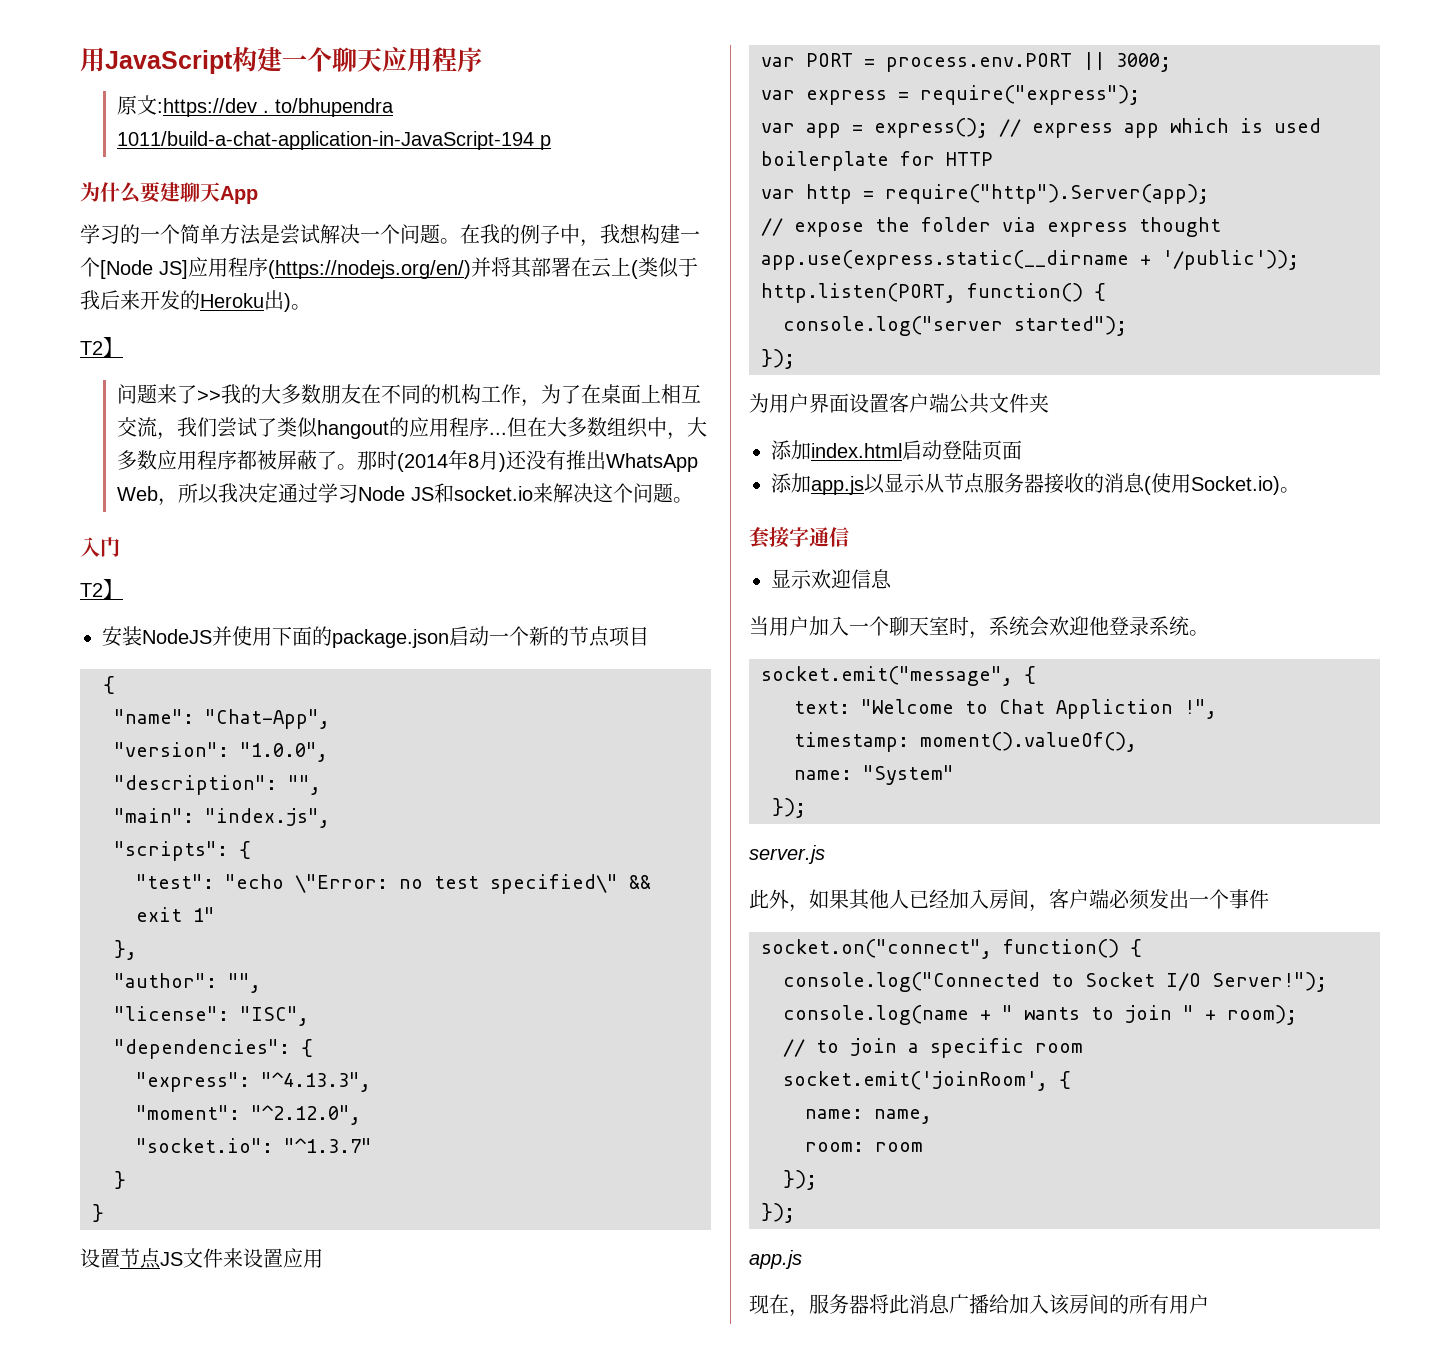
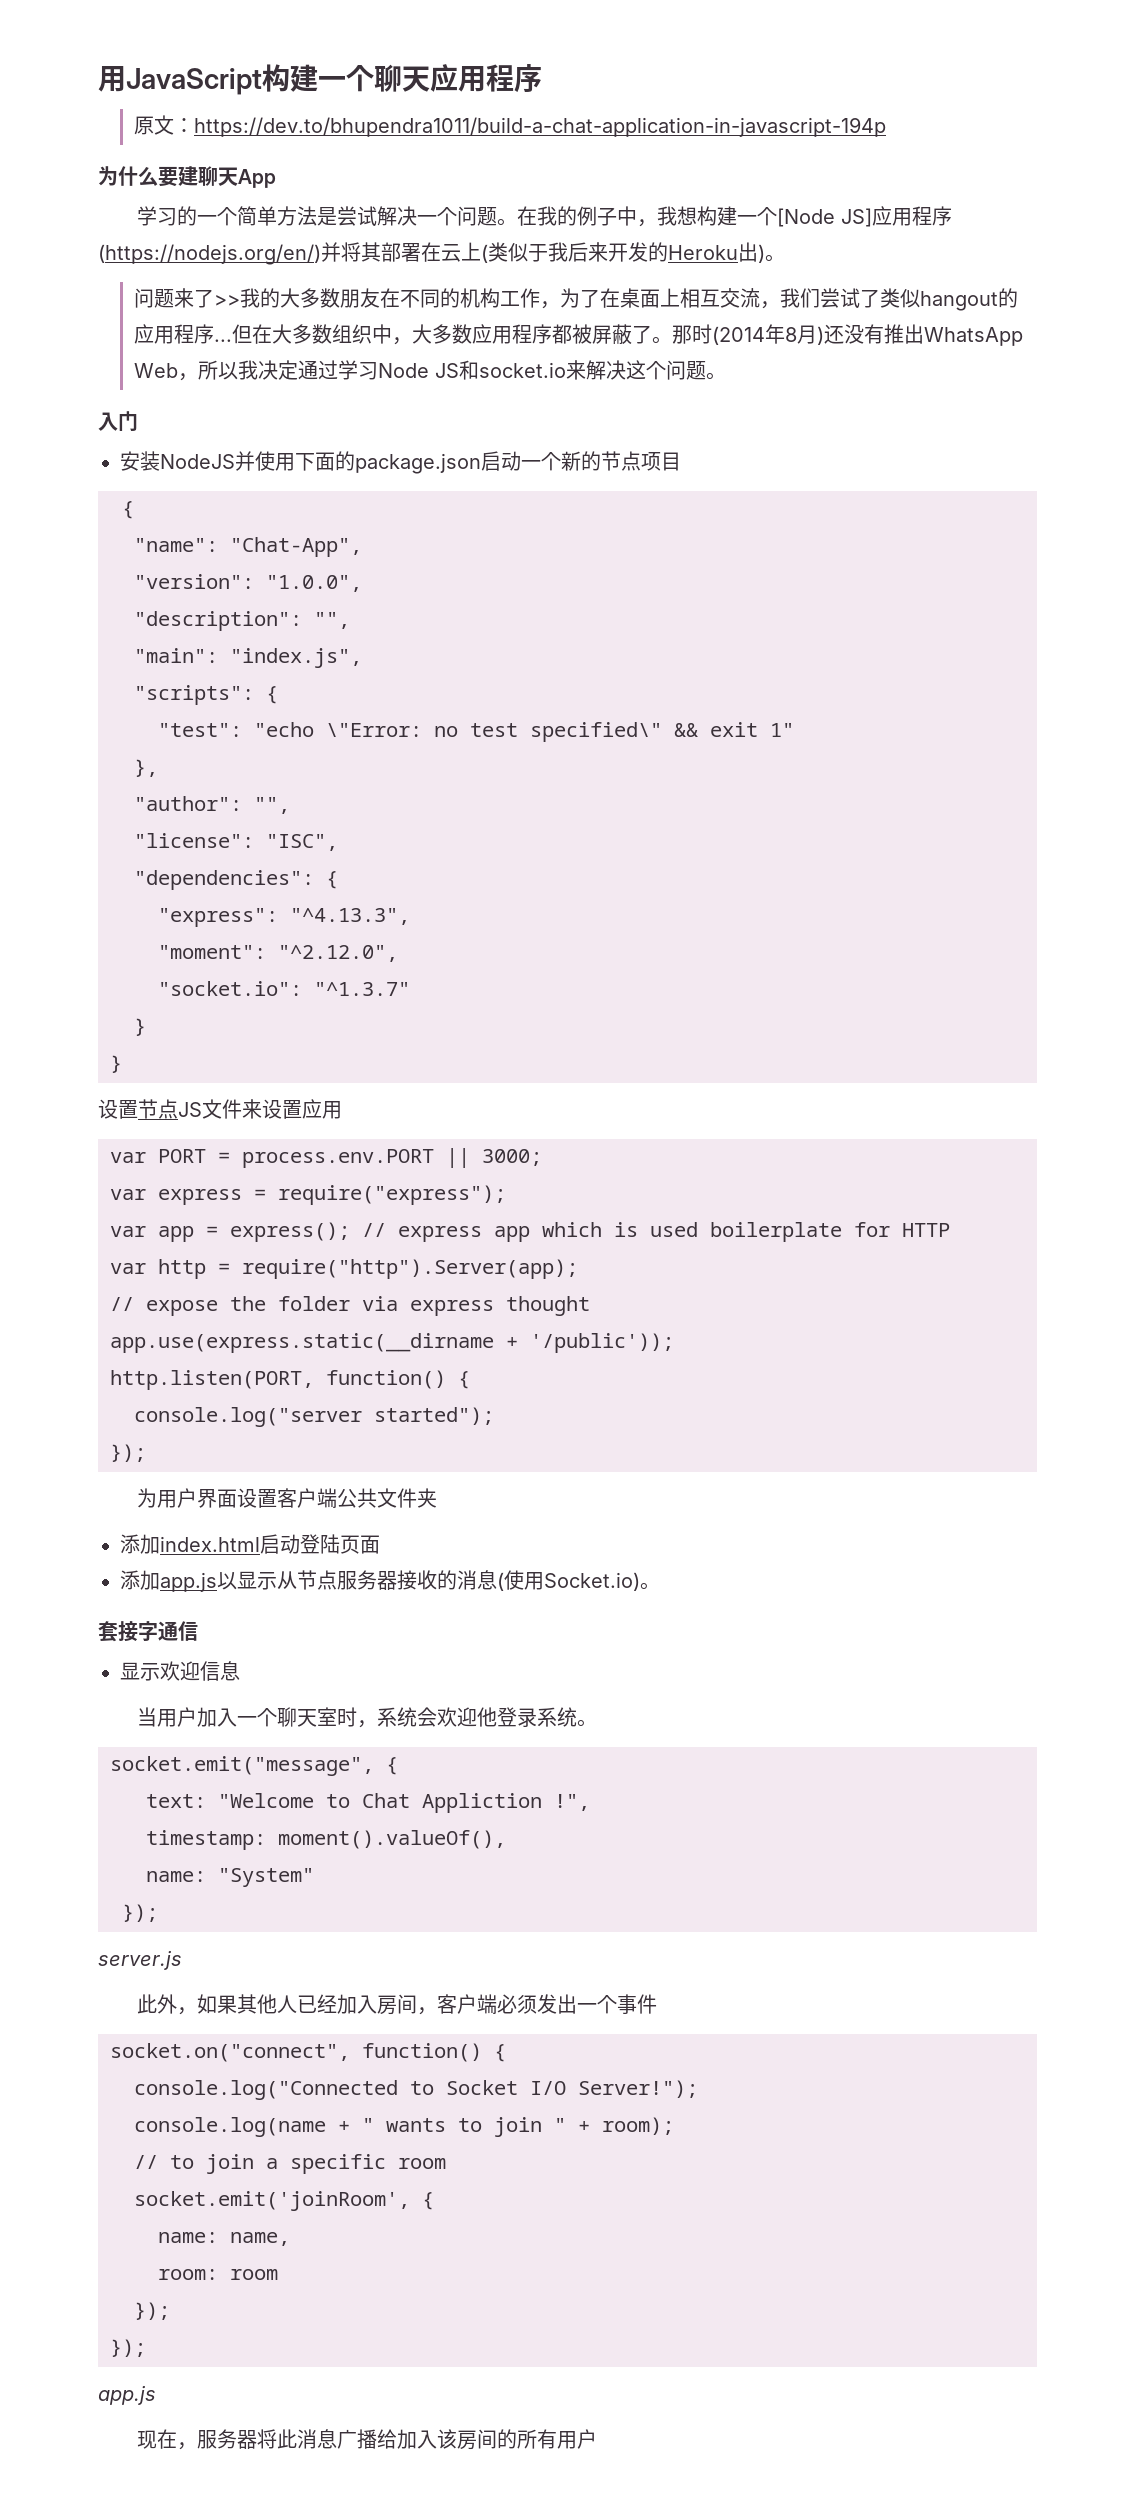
[157,98,395,117] [117,131,552,150] :https://dev . to/bhupendra 1011/build-a-chat-application-in-JavaScript-194 p -> [173,117,886,137] ：https://dev.to/bhupendra1011/build-a-chat-application-in-javascript-194p
[80,337,123,357] // T2】 -> (785, 258) none
[80,579,123,599] // T2】 -> (138, 421) none

